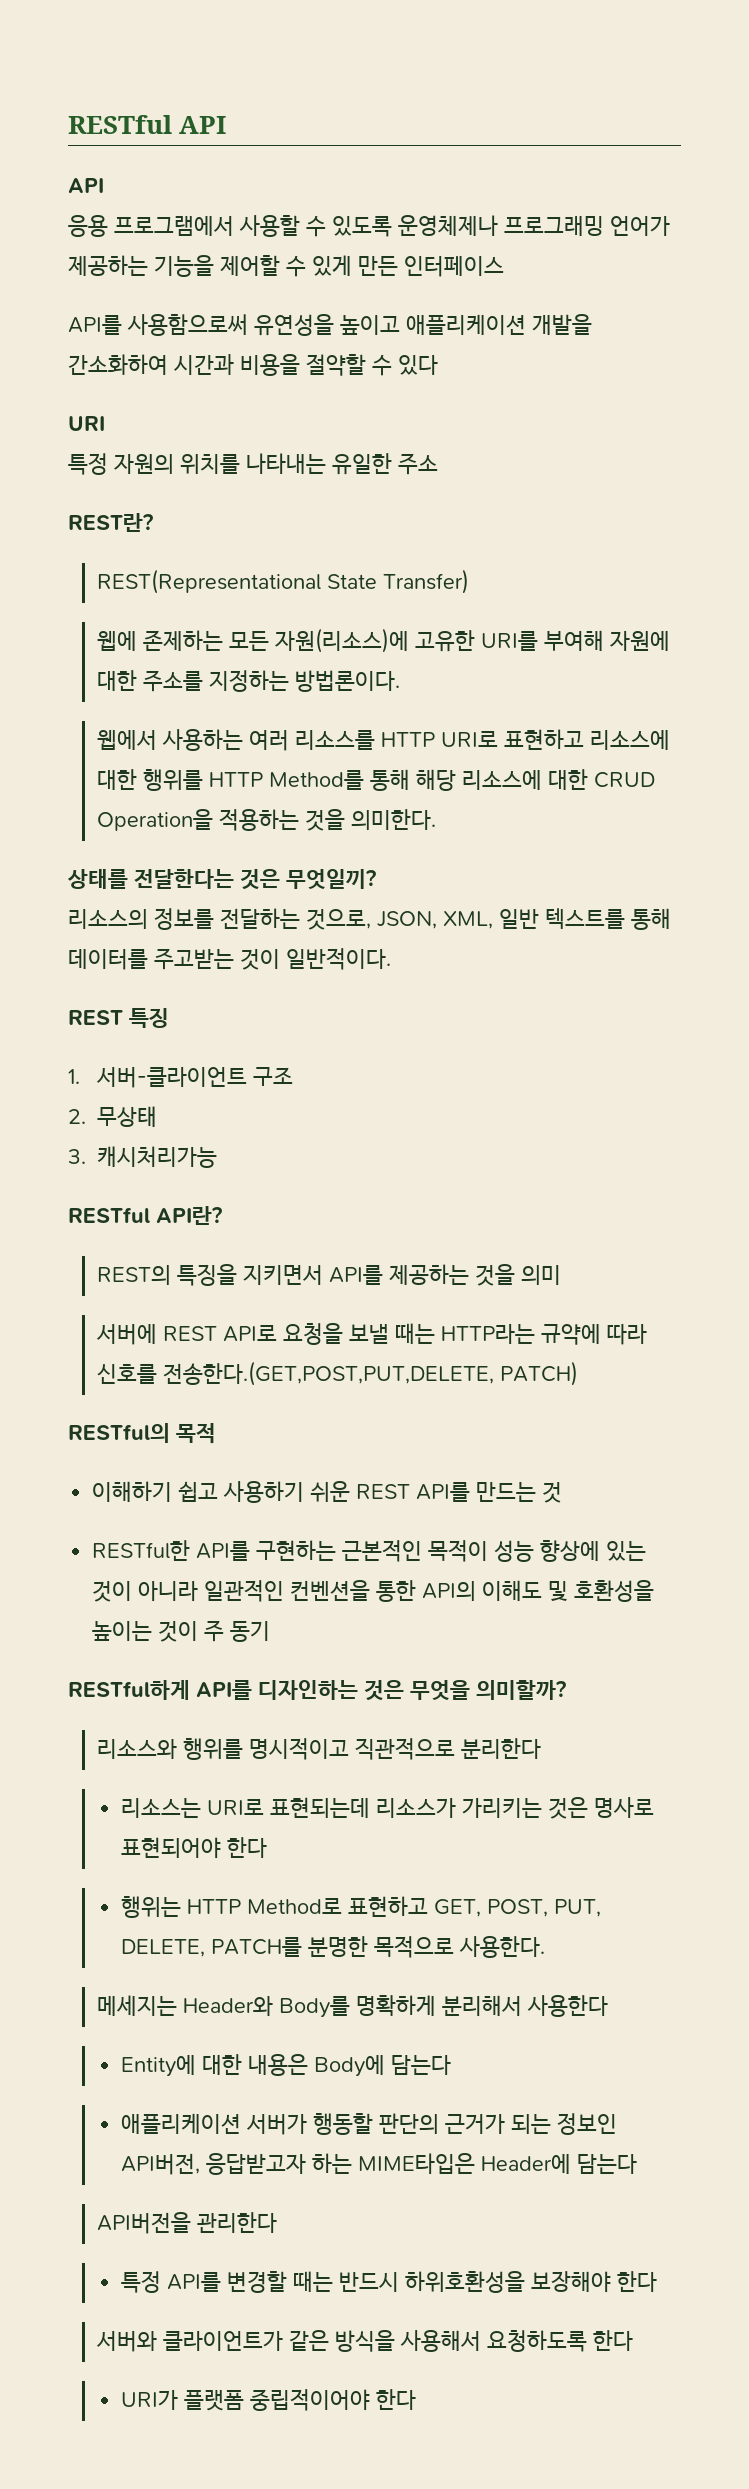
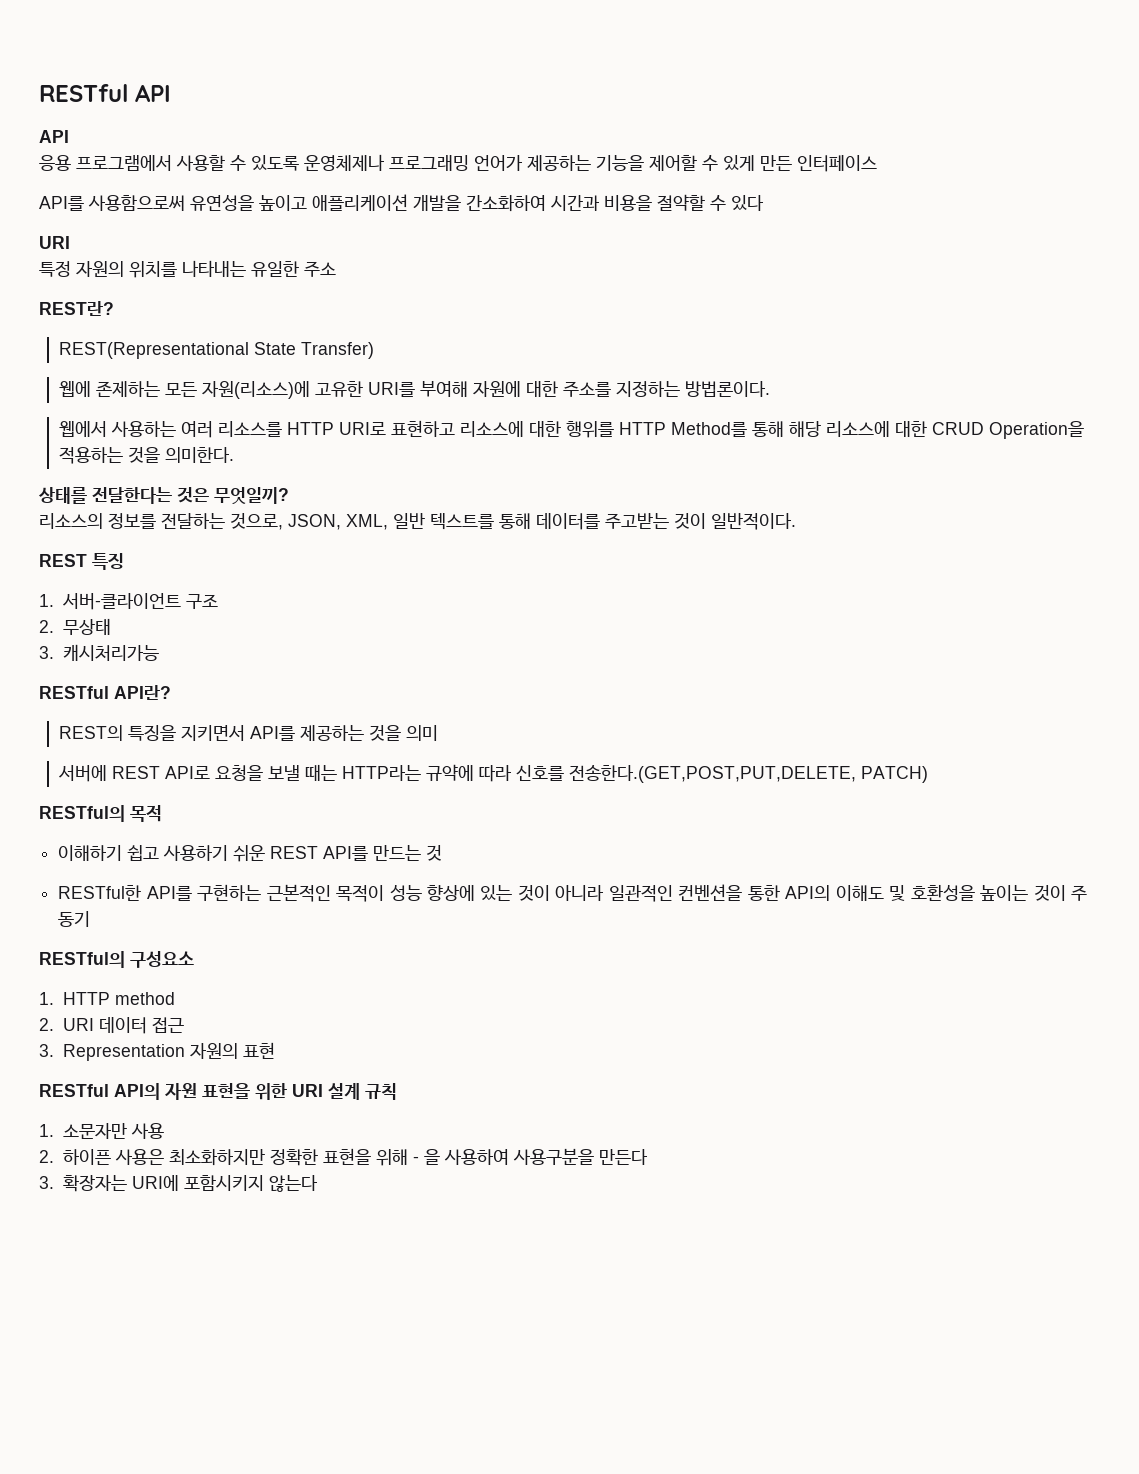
[68,1680,566,1701] [97,1738,542,1760] [121,1797,655,1819] [121,1837,268,1859] [121,1896,602,1918] [121,1936,546,1958] [97,1995,609,2018] [121,2054,452,2077] [121,2113,618,2135] [121,2153,638,2175] [97,2212,278,2234] [121,2271,658,2293] [96,2330,634,2352] [121,2389,417,2411] RESTful하게 API를 디자인하는 것은 무엇을 의미할까? // 리소스와 행위를 명시적이고 직관적으로 분리한다 // 리소스는 URI로 표현되는데 리소스가 가리키는 것은 명사로 표현되어야 한다 // 행위는 HTTP Method로 표현하고 GET, POST, PUT, DELETE, PATCH를 분명한 목적으로 사용한다. // 메세지는 Header와 Body를 명확하게 분리해서 사용한다 // Entity에 대한 내용은 Body에 담는다 // 애플리케이션 서버가 행동할 판단의 근거가 되는 정보인 API버전, 응답받고자 하는 MIME타입은 Header에 담는다 // API버전을 관리한다 // 특정 API를 변경할 때는 반드시 하위호환성을 보장해야 한다 // 서버와 클라이언트가 같은 방식을 사용해서 요청하도록 한다 // URI가 플랫폼 중립적이어야 한다 -> [39,951,194,968] [39,992,175,1005] [39,1017,184,1034] [39,1042,275,1061] [39,1083,397,1100] [39,1123,164,1139] [39,1148,648,1166] [39,1175,318,1192] RESTful의 구성요소 // 1. HTTP method // 2. URI 데이터 접근 // 3. Representation 자원의 표현 // RESTful API의 자원 표현을 위한 URI 설계 규칙 // 1. 소문자만 사용 // 2. 하이픈 사용은 최소화하지만 정확한 표현을 위해 - 을 사용하여 사용구분을 만든다 // 3. 확장자는 URI에 포함시키지 않는다

